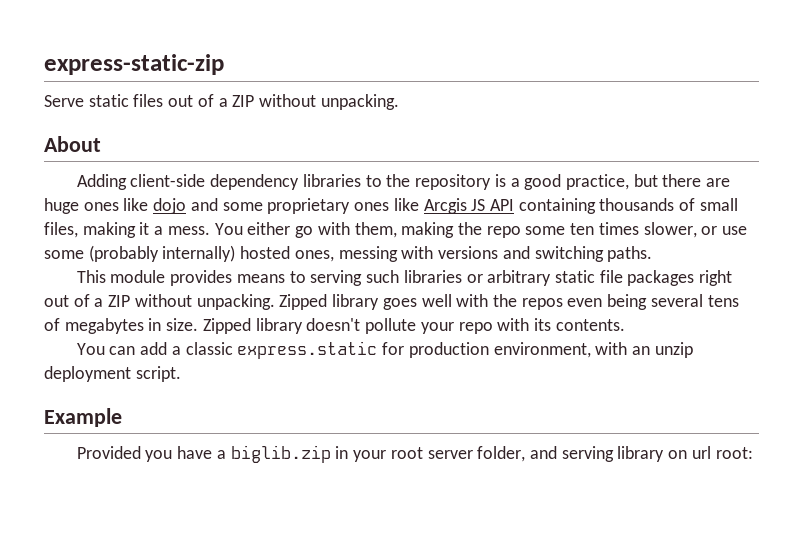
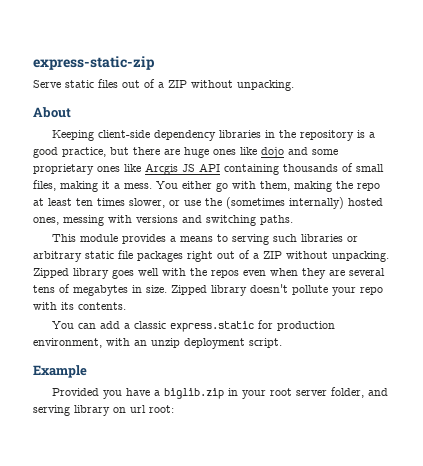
[76,174,127,190] Adding -> [51,130,94,141] Keeping
[365,175,382,187] to -> [264,130,275,138] in
[525,226,566,235] some -> [33,198,72,206] at least
[44,245,159,262] some (probably -> [205,197,285,209] the (sometimes
(233, 278) none -> [169,236,176,242] a
[607,294,648,310] being -> [270,268,345,279] when they are

